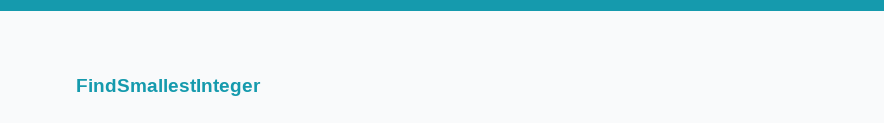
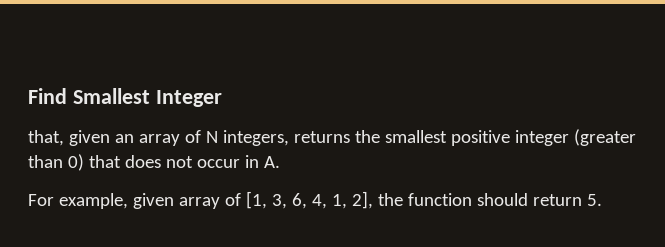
[76,79,261,96] FindSmallestInteger -> [28,88,222,107] [28,129,636,146] [28,154,280,171] [28,191,602,209] Find Smallest Integer // that, given an array of N integers, returns the smallest positive integer (greater than 0) that does not occur in A. // For example, given array of [1, 3, 6, 4, 1, 2], the function should return 5.

